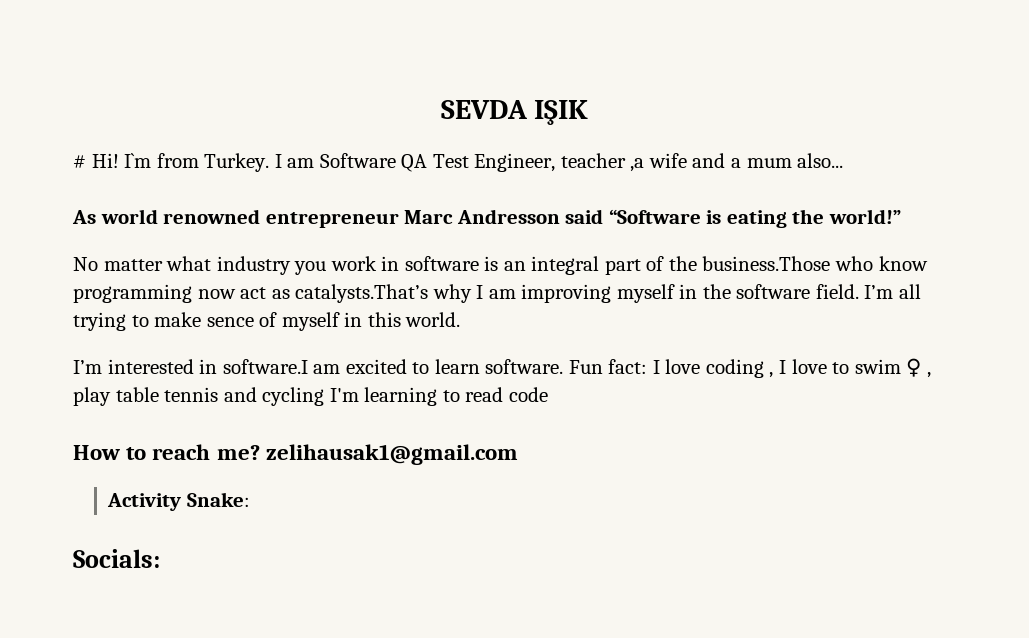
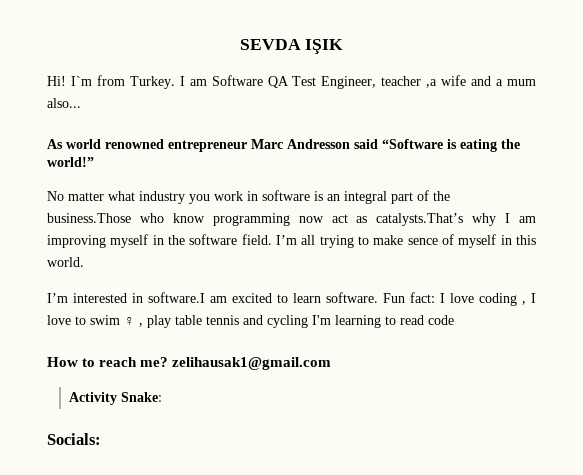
[73,155,86,168] # -> (344, 46) none

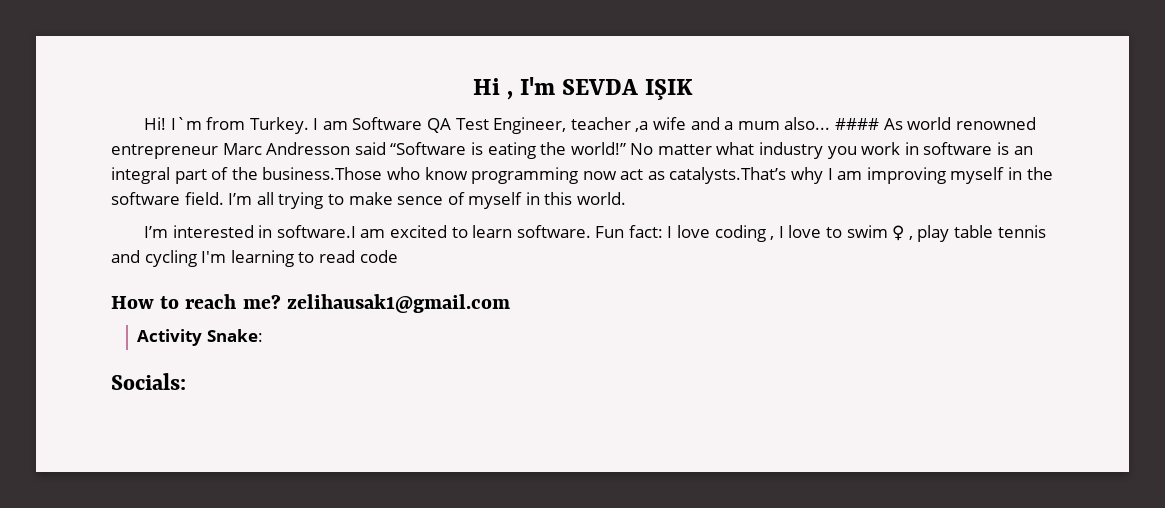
(239, 44) none -> [472,77,555,100] Hi , I'm
(81, 103) // -> [834,118,879,130] ####
(94, 162) // -> (626, 148) none

